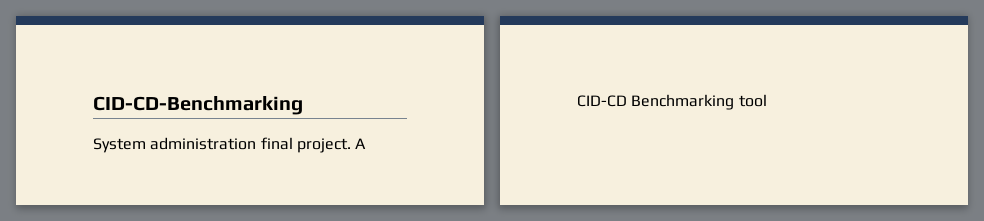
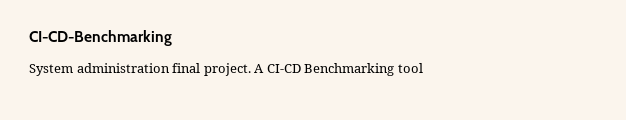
[93,96,303,115] CID-CD-Benchmarking -> [29,30,172,46] CI-CD-Benchmarking
[577,95,627,107] CID-CD -> [266,64,301,73] CI-CD

